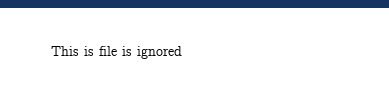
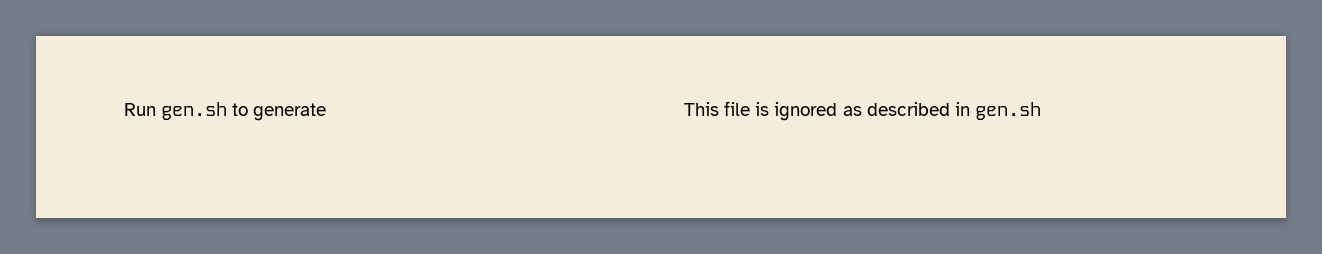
[51,46,182,59] This is file is ignored -> [124,102,327,121] [684,101,1041,121] Run gen.sh to generate // This file is ignored as described in gen.sh

